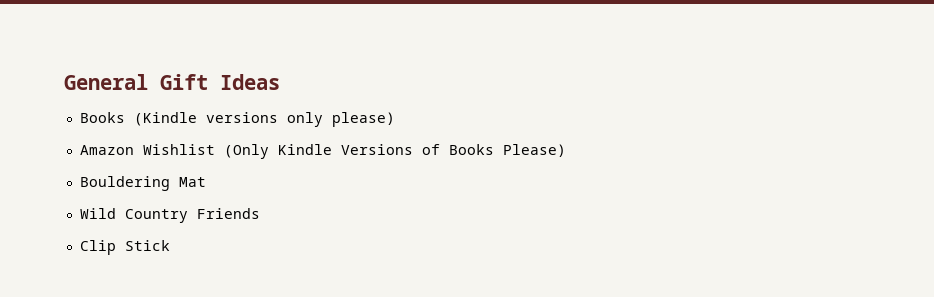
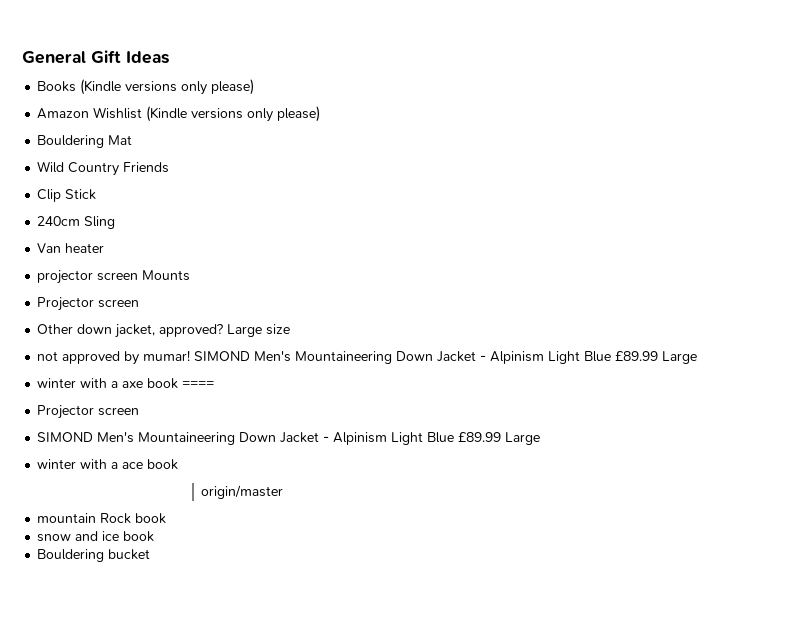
[223,144,566,159] (Only Kindle Versions of Books Please) -> [146,106,321,122] (Kindle versions only please)
(170, 245) none -> [37,216,116,229] [37,243,105,253] [37,270,191,284] [37,297,140,311] [37,324,291,338] [37,350,698,365] [37,378,215,389] [37,405,140,419] [37,432,541,445] [37,459,179,470] [201,485,284,499] [37,513,167,524] [37,531,155,542] [37,549,151,562] // 240cm Sling // Van heater // projector screen Mounts // Projector screen // Other down jacket, approved? Large size // not approved by mumar! SIMOND Men's Mountaineering Down Jacket - Alpinism Light Blue £89.99 Large // winter with a axe book ==== // Projector screen // SIMOND Men's Mountaineering Down Jacket - Alpinism Light Blue £89.99 Large // winter with a ace book // origin/master // mountain Rock book // snow and ice book // Bouldering bucket

